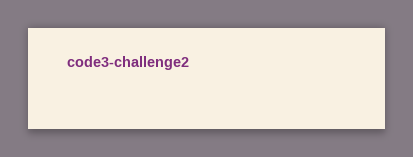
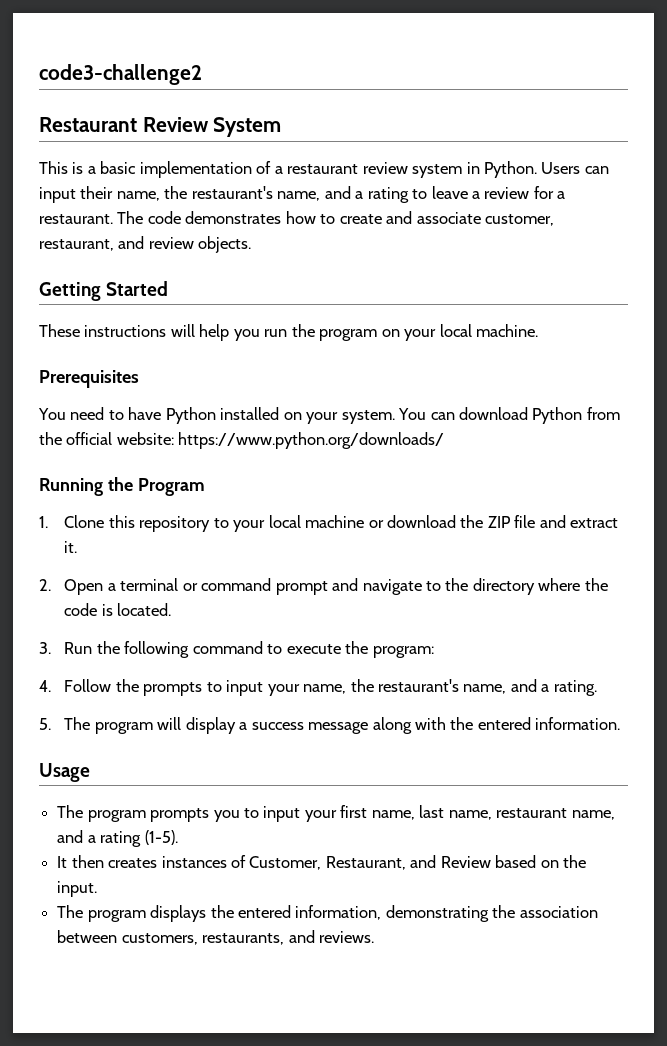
(189, 63) none -> [39,117,282,137] [39,161,609,178] [39,186,566,203] [39,211,555,226] [39,236,252,253] [39,281,169,301] [39,324,539,341] [39,370,139,388] [38,407,620,424] [39,432,445,449] [39,477,205,496] [39,515,619,532] [64,541,78,553] [39,578,608,595] [64,603,172,616] [39,641,434,658] [39,679,597,696] [39,717,621,734] [39,763,90,782] [57,805,615,822] [57,830,178,847] [57,855,587,870] [57,881,98,897] [57,905,598,922] [57,930,374,945] // Restaurant Review System // This is a basic implementation of a restaurant review system in Python. Users can input their name, the restaurant's name, and a rating to leave a review for a restaurant. The code demonstrates how to create and associate customer, restaurant, and review objects. // Getting Started // These instructions will help you run the program on your local machine. // Prerequisites // You need to have Python installed on your system. You can download Python from the official website: https://www.python.org/downloads/ // Running the Program // 1. Clone this repository to your local machine or download the ZIP file and extract it. // 2. Open a terminal or command prompt and navigate to the directory where the code is located. // 3. Run the following command to execute the program: // 4. Follow the prompts to input your name, the restaurant's name, and a rating. // 5. The program will display a success message along with the entered information. // Usage // The program prompts you to input your first name, last name, restaurant name, and a rating (1-5). // It then creates instances of Customer, Restaurant, and Review based on the input. // The program displays the entered information, demonstrating the association between customers, restaurants, and reviews.

